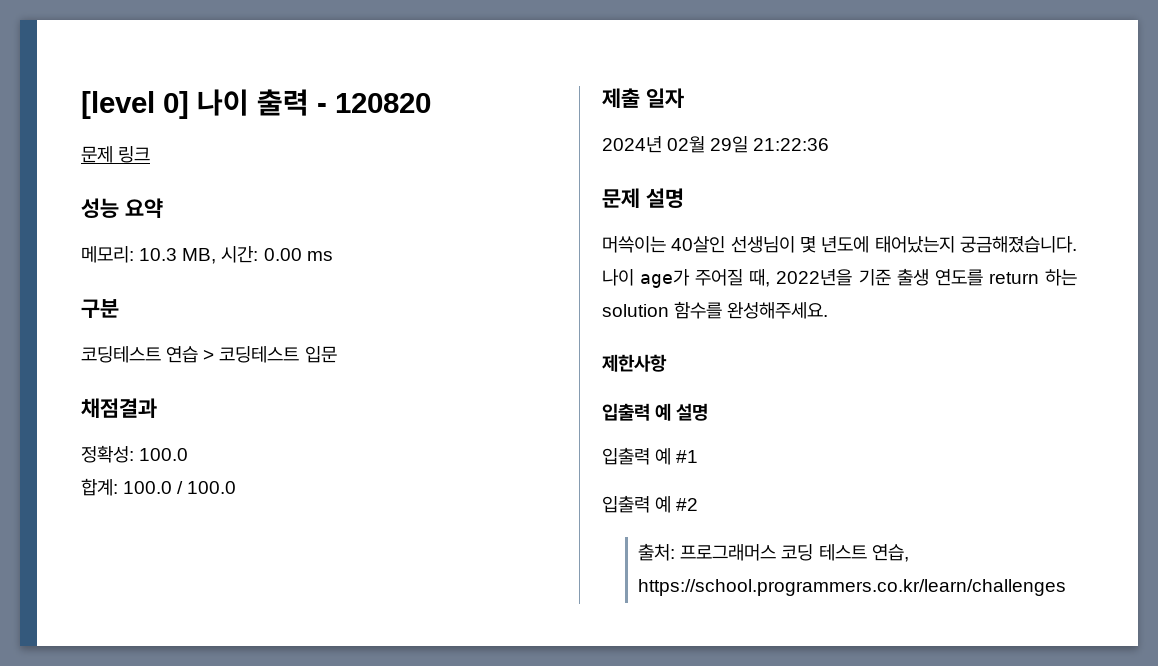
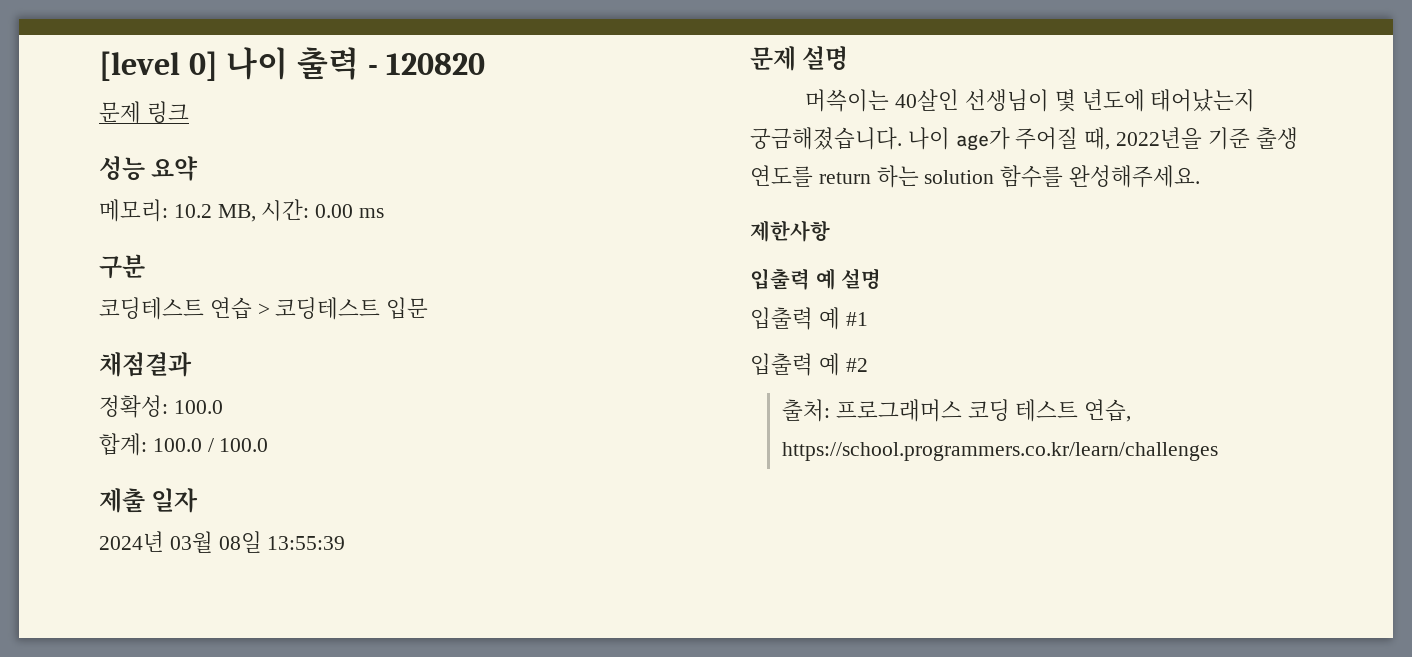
[139,248,178,261] 10.3 -> [173,204,212,218] 10.2
[667,136,830,153] 02월 29일 21:22:36 -> [169,531,346,553] 03월 08일 13:55:39

